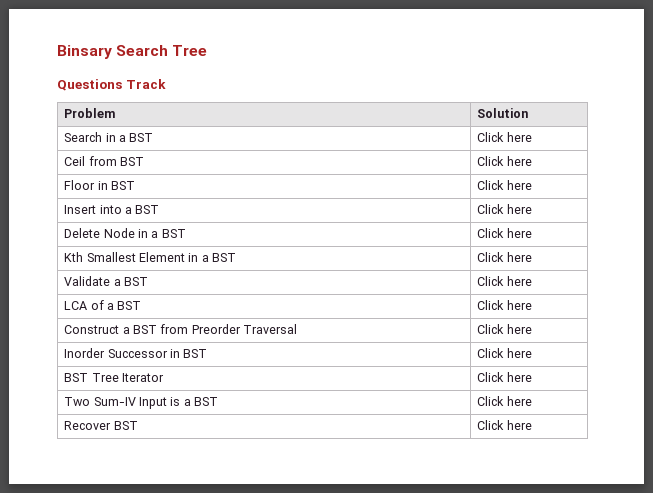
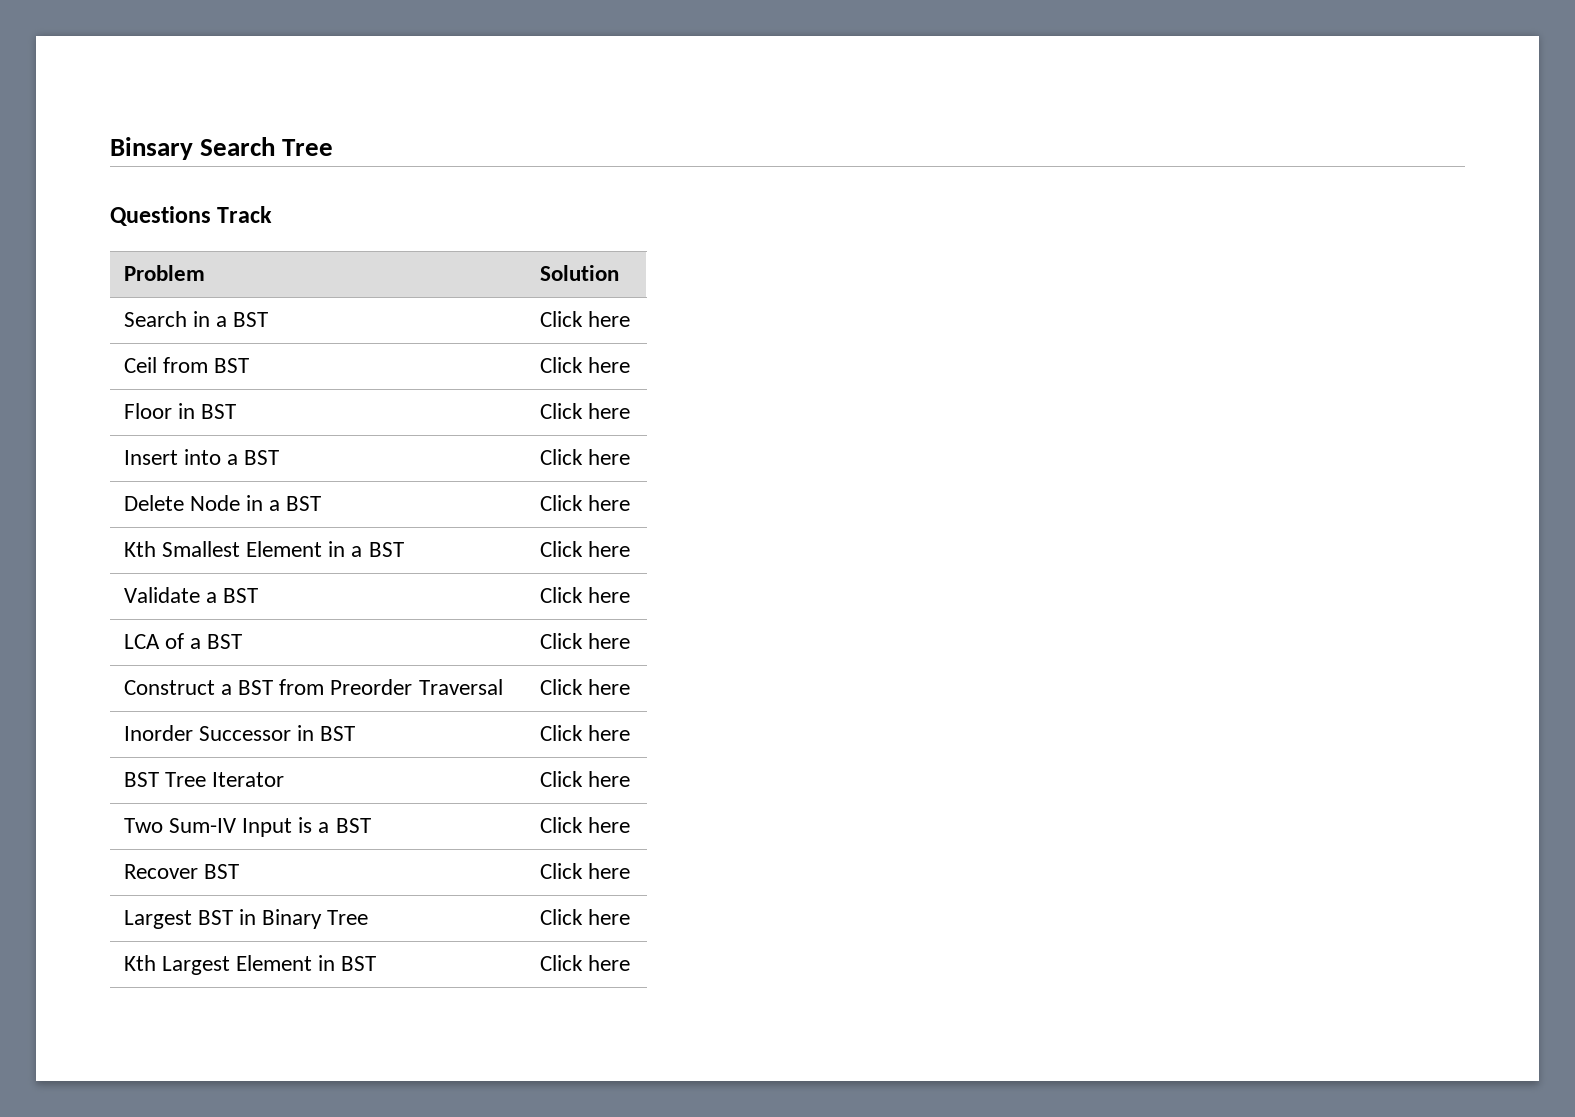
(532, 425) none -> [123,909,369,929] [539,909,630,925] [123,955,377,975] [539,955,630,971] // Largest BST in Binary Tree | Click here // Kth Largest Element in BST | Click here

